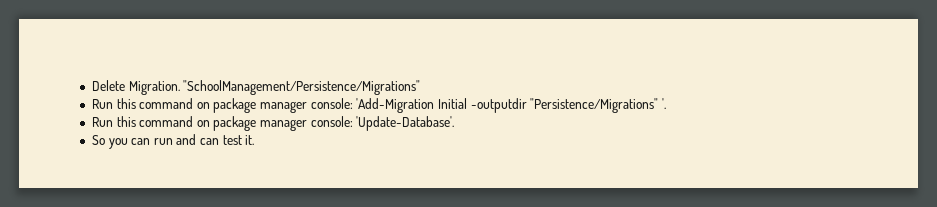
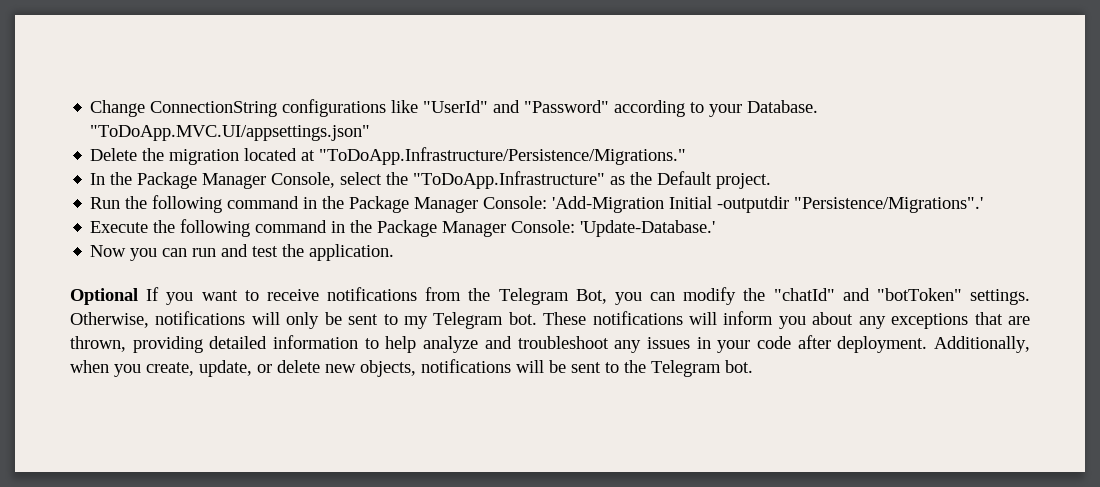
[91,80,421,95] [91,98,666,113] [91,116,455,131] [91,134,255,149] Delete Migration. "SchoolManagement/Persistence/Migrations" // Run this command on package manager console: 'Add-Migration Initial -outputdir "Persistence/Migrations" '. // Run this command on package manager console: 'Update-Database'. // So you can run and can test it. -> [90,99,819,117] [90,125,371,141] [90,147,687,165] [90,171,772,189] [90,195,984,213] [90,219,716,237] [90,244,395,261] [70,287,1030,305] [70,311,1031,329] [70,335,1030,353] [70,359,753,377] Change ConnectionString configurations like "UserId" and "Password" according to your Database. "ToDoApp.MVC.UI/appsettings.json" // Delete the migration located at "ToDoApp.Infrastructure/Persistence/Migrations." // In the Package Manager Console, select the "ToDoApp.Infrastructure" as the Default project. // Run the following command in the Package Manager Console: 'Add-Migration Initial -outputdir "Persistence/Migrations".' // Execute the following command in the Package Manager Console: 'Update-Database.' // Now you can run and test the application. // Optional If you want to receive notifications from the Telegram Bot, you can modify the "chatId" and "botToken" settings. Otherwise, notifications will only be sent to my Telegram bot. These notifications will inform you about any exceptions that are thrown, providing detailed information to help analyze and troubleshoot any issues in your code after deployment. Additionally, when you create, update, or delete new objects, notifications will be sent to the Telegram bot.

